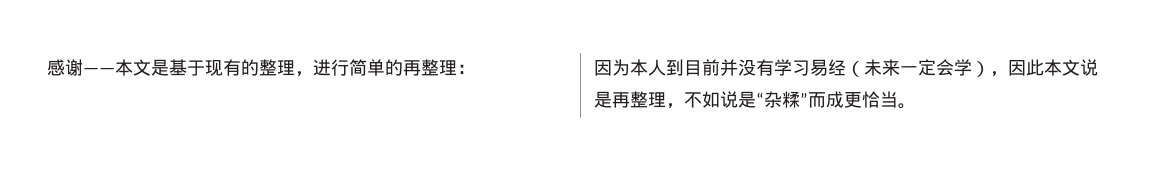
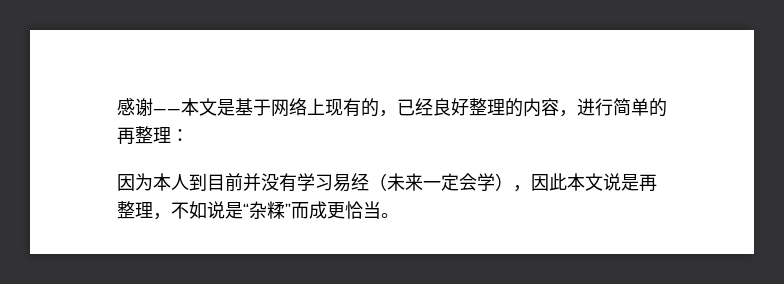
[205,59,295,76] 现有的整理 -> [271,98,559,117] 网络上现有的，已经良好整理的内容

